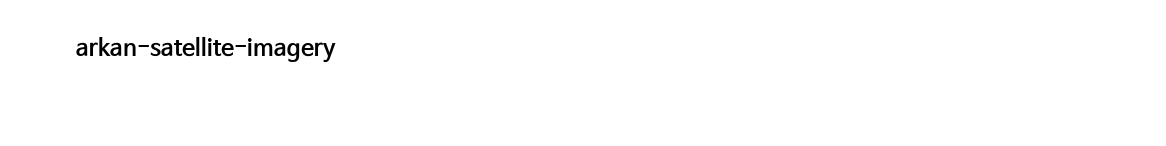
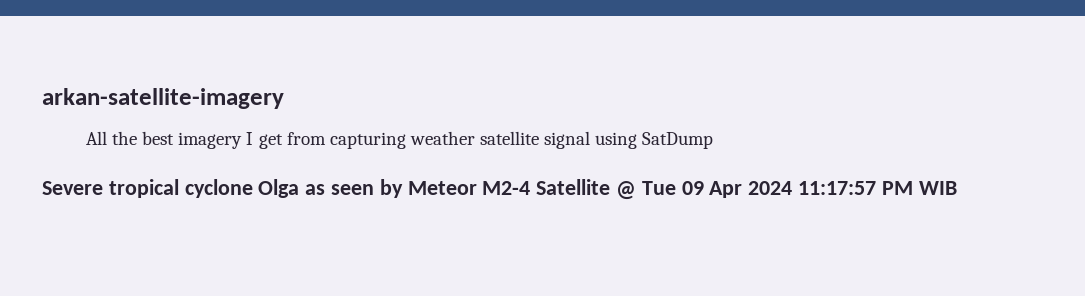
(336, 49) none -> [85,131,714,149] [42,179,957,200] // All the best imagery I get from capturing weather satellite signal using SatDump // Severe tropical cyclone Olga as seen by Meteor M2-4 Satellite @ Tue 09 Apr 2024 11:17:57 PM WIB

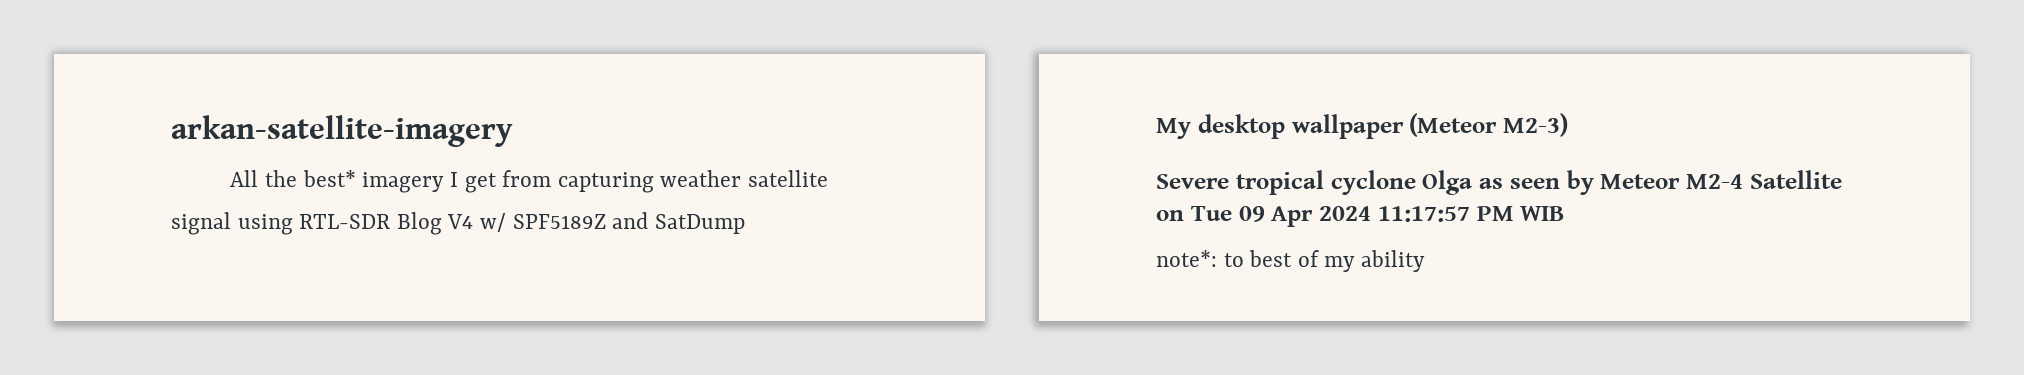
[142,131,175,145] best -> [302,170,356,187] best*
[642,132,714,149] SatDump -> [299,212,745,235] [1156,113,1568,139] RTL-SDR Blog V4 w/ SPF5189Z and SatDump // My desktop wallpaper (Meteor M2-3)
[616,181,637,200] @ -> [1156,210,1184,221] on
(957, 188) none -> [1156,250,1426,272] // note*: to best of my ability

